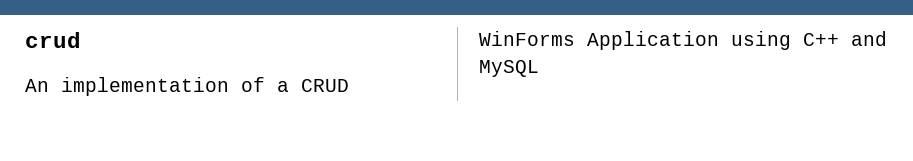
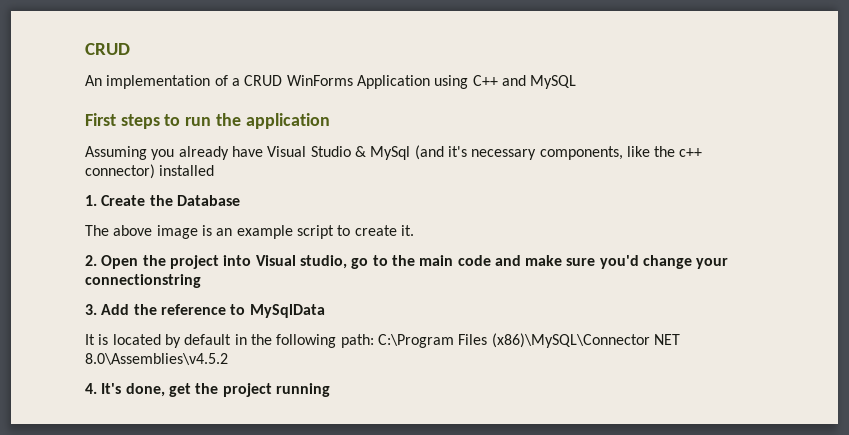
[25,32,81,48] crud -> [85,43,130,55] CRUD
(539, 68) none -> [85,113,330,129] [85,145,703,160] [85,164,215,179] [85,195,240,206] [85,225,414,239] [85,255,729,269] [85,274,201,288] [85,304,325,318] [85,333,680,348] [85,353,228,365] [85,383,330,397] // First steps to run the application // Assuming you already have Visual Studio & MySql (and it's necessary components, like the c++ connector) installed // 1. Create the Database // The above image is an example script to create it. // 2. Open the project into Visual studio, go to the main code and make sure you'd change your connectionstring // 3. Add the reference to MySqlData // It is located by default in the following path: C:\Program Files (x86)\MySQL\Connector NET 8.0\Assemblies\v4.5.2 // 4. It's done, get the project running

